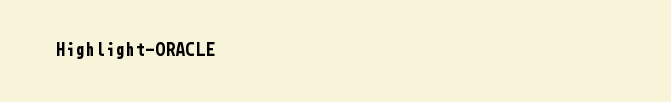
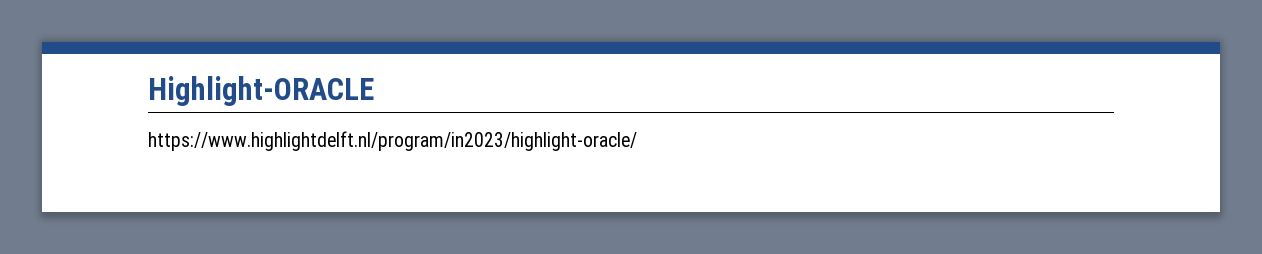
(215, 50) none -> [148,131,637,151] // https://www.highlightdelft.nl/program/in2023/highlight-oracle/

